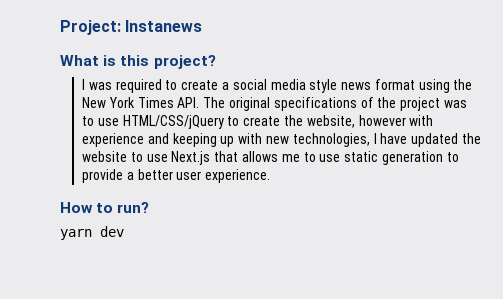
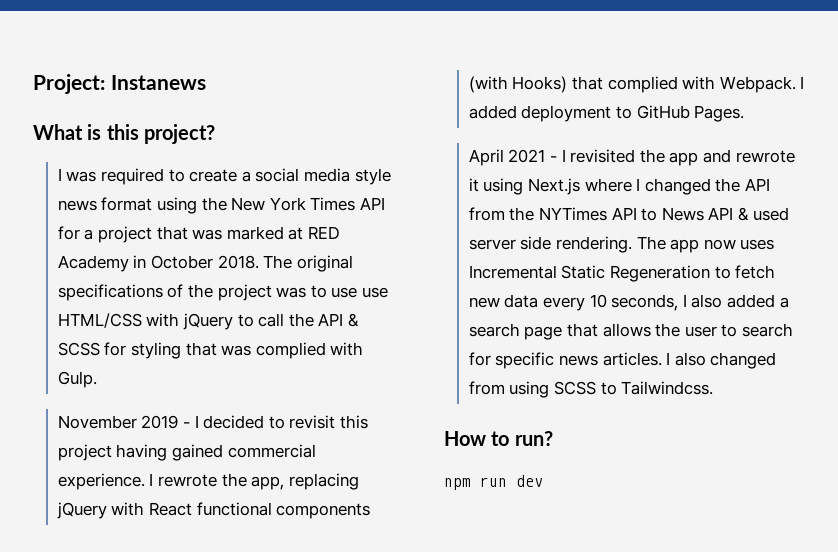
[177,97,200,108] API. -> [359,197,385,210] [57,226,340,243] [57,255,259,272] API for a project that was marked at RED Academy in October 2018.
[122,115,434,129] [82,133,481,147] [82,151,459,165] [82,169,271,183] HTML/CSS/jQuery to create the website, however with experience and keeping up with new technologies, I have updated the website to use Next.js that allows me to use static generation to provide a better user experience. -> [361,287,388,298] [57,313,359,330] [57,342,364,359] [57,371,97,388] [57,415,368,429] [57,444,316,461] [57,473,359,490] [56,502,371,519] [468,76,805,93] [468,105,745,122] [468,149,795,166] [468,178,770,195] [468,207,789,221] [468,236,775,253] [468,265,776,282] [468,294,789,311] [468,323,793,340] [468,352,777,369] [468,381,714,398] use HTML/CSS with jQuery to call the API & SCSS for styling that was complied with Gulp. // November 2019 - I decided to revisit this project having gained commercial experience. I rewrote the app, replacing jQuery with React functional components (with Hooks) that complied with Webpack. I added deployment to GitHub Pages. // April 2021 - I revisited the app and rewrote it using Next.js where I changed the API from the NYTimes API to News API & used server side rendering. The app now uses Incremental Static Regeneration to fetch new data every 10 seconds, I also added a search page that allows the user to search for specific news articles. I also changed from using SCSS to Tailwindcss.
[60,229,92,240] yarn -> [444,477,507,490] npm run

